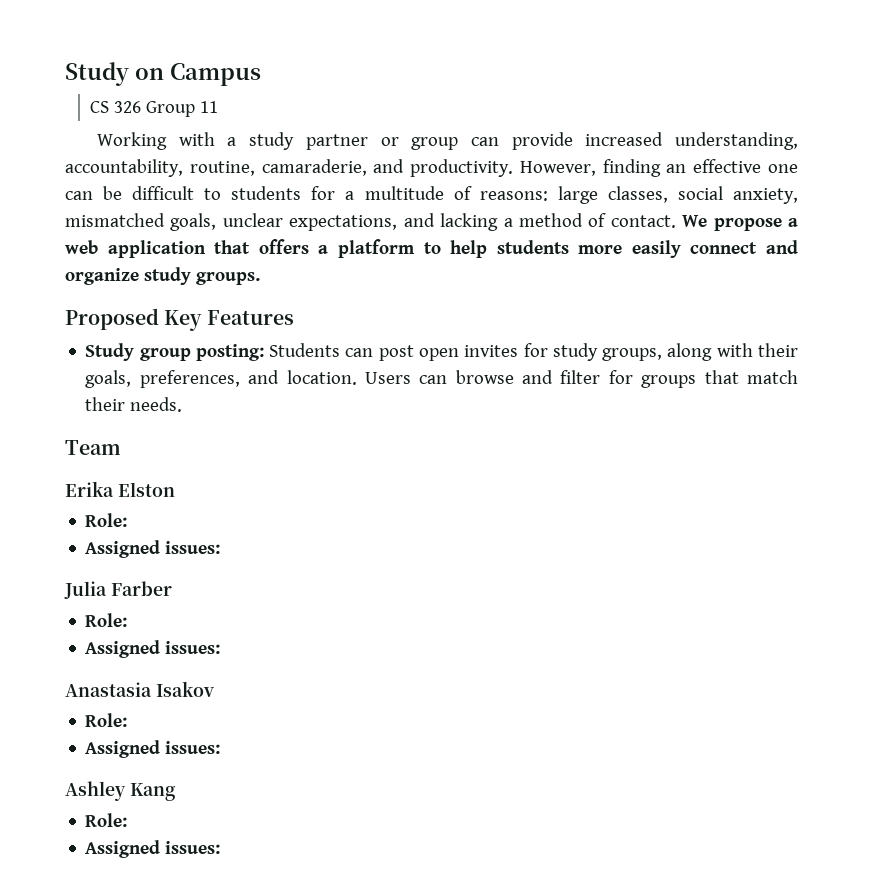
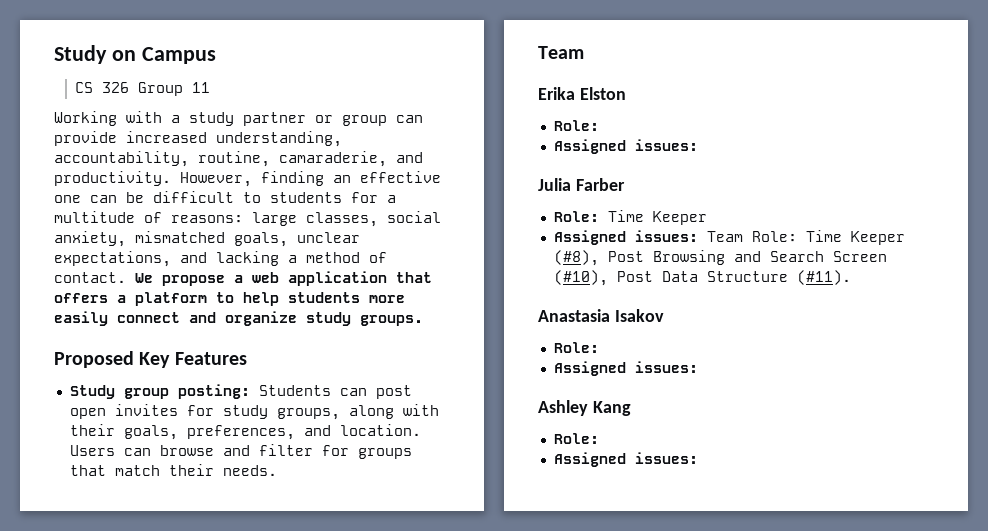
[85,640,221,658] // Assigned issues: -> [607,210,707,225] [553,230,905,245] [553,250,887,266] [553,270,851,286] Time Keeper // Assigned issues: Team Role: Time Keeper (#8), Post Browsing and Search Screen (#10), Post Data Structure (#11).

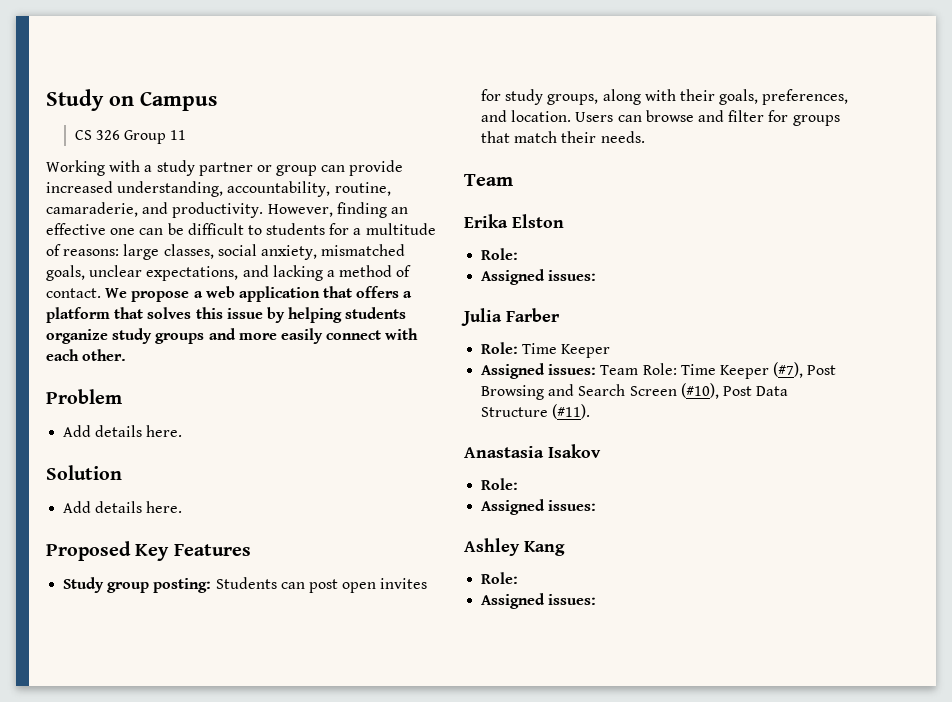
[216,292,405,306] [54,311,423,326] to help students more easily connect and organize study groups. -> [114,307,407,323] [46,328,419,344] [46,349,127,361] [46,389,122,404] [63,425,183,437] [46,465,122,480] [63,501,183,513] that solves this issue by helping students organize study groups and more easily connect with each other. // Problem // Add details here. // Solution // Add details here.
[553,250,599,266] (#8), -> [773,362,804,378] (#7),

